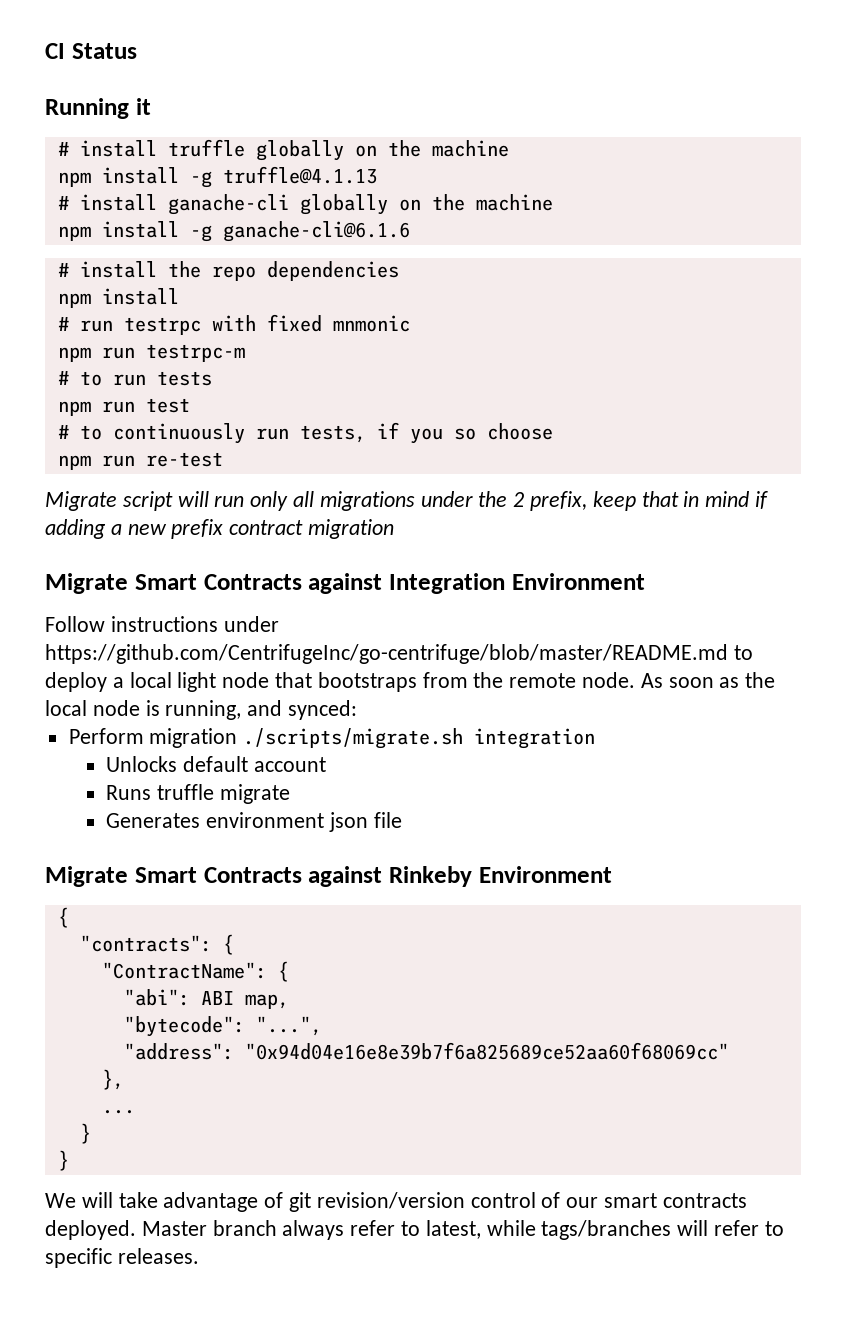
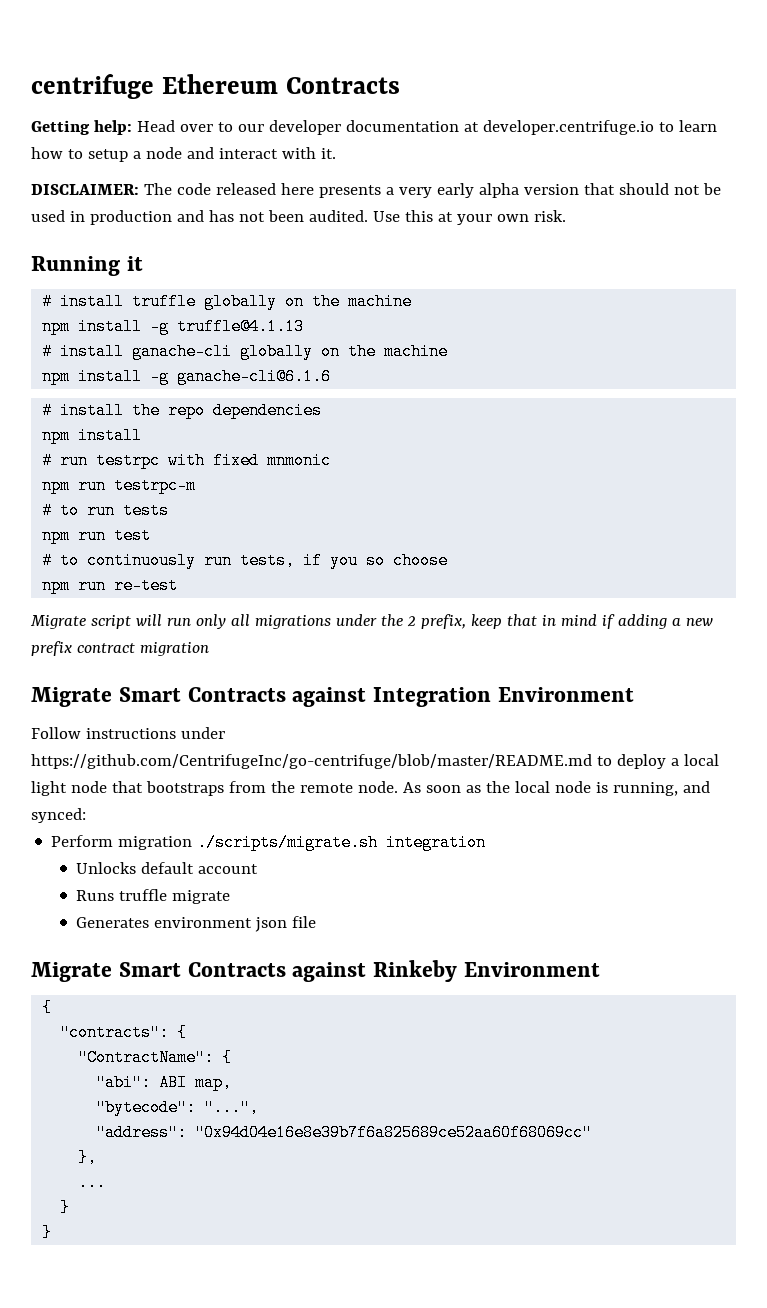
[45,43,137,59] CI Status -> [31,74,400,99] [31,120,717,135] [31,147,336,162] [31,183,721,198] [31,210,566,225] centrifuge Ethereum Contracts // Getting help: Head over to our developer documentation at developer.centrifuge.io to learn how to setup a node and interact with it. // DISCLAIMER: The code released here presents a very early alpha version that should not be used in production and has not been audited. Use this at your own risk.
[45,1192,747,1212] [45,1220,784,1240] [45,1248,199,1268] // We will take advantage of git revision/version control of our smart contracts deployed. Master branch always refer to latest, while tags/branches will refer to specific releases. -> (53, 1232) none

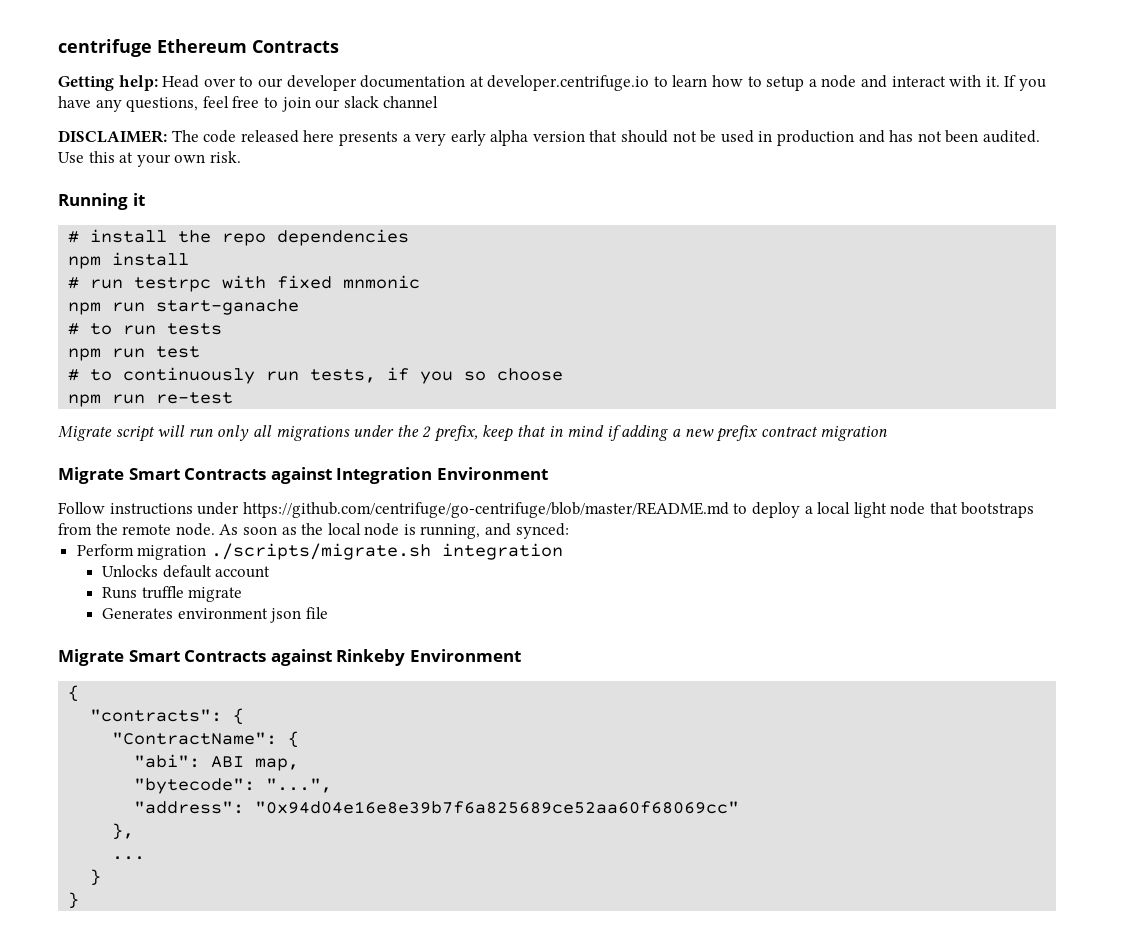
(336, 153) none -> [1004,75,1046,91] [58,96,439,112] If you have any questions, feel free to join our slack channel
[42,293,413,310] [42,318,305,335] [42,343,449,360] [42,368,332,385] // # install truffle globally on the machine // npm install -g truffle@4.1.13 // # install ganache-cli globally on the machine // npm install -g ganache-cli@6.1.6 -> (145, 199) none
[114,477,197,494] testrpc-m -> [156,299,300,315] start-ganache
[31,754,592,769] https://github.com/CentrifugeInc/go-centrifuge/blob/master/README.md -> [242,502,729,518] https://github.com/centrifuge/go-centrifuge/blob/master/README.md

